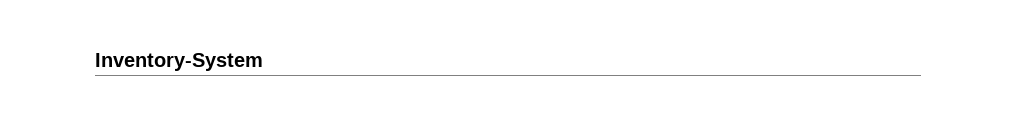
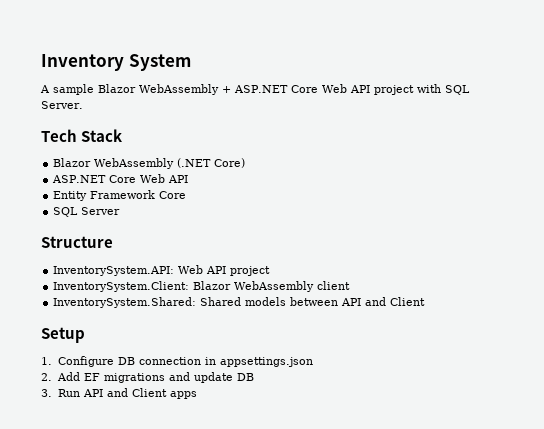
[95,53,263,71] Inventory-System -> [41,54,191,71] [40,84,470,95] [41,101,83,109] [41,129,123,142] [53,158,246,169] [52,174,189,183] [53,190,187,201] [53,207,121,217] [41,236,113,248] [53,265,271,276] [53,281,351,292] [53,297,426,308] [41,327,85,343] [41,356,314,367] [41,372,255,383] [41,388,198,399] Inventory System // A sample Blazor WebAssembly + ASP.NET Core Web API project with SQL Server. // Tech Stack // Blazor WebAssembly (.NET Core) // ASP.NET Core Web API // Entity Framework Core // SQL Server // Structure // InventorySystem.API: Web API project // InventorySystem.Client: Blazor WebAssembly client // InventorySystem.Shared: Shared models between API and Client // Setup // 1. Configure DB connection in appsettings.json // 2. Add EF migrations and update DB // 3. Run API and Client apps

